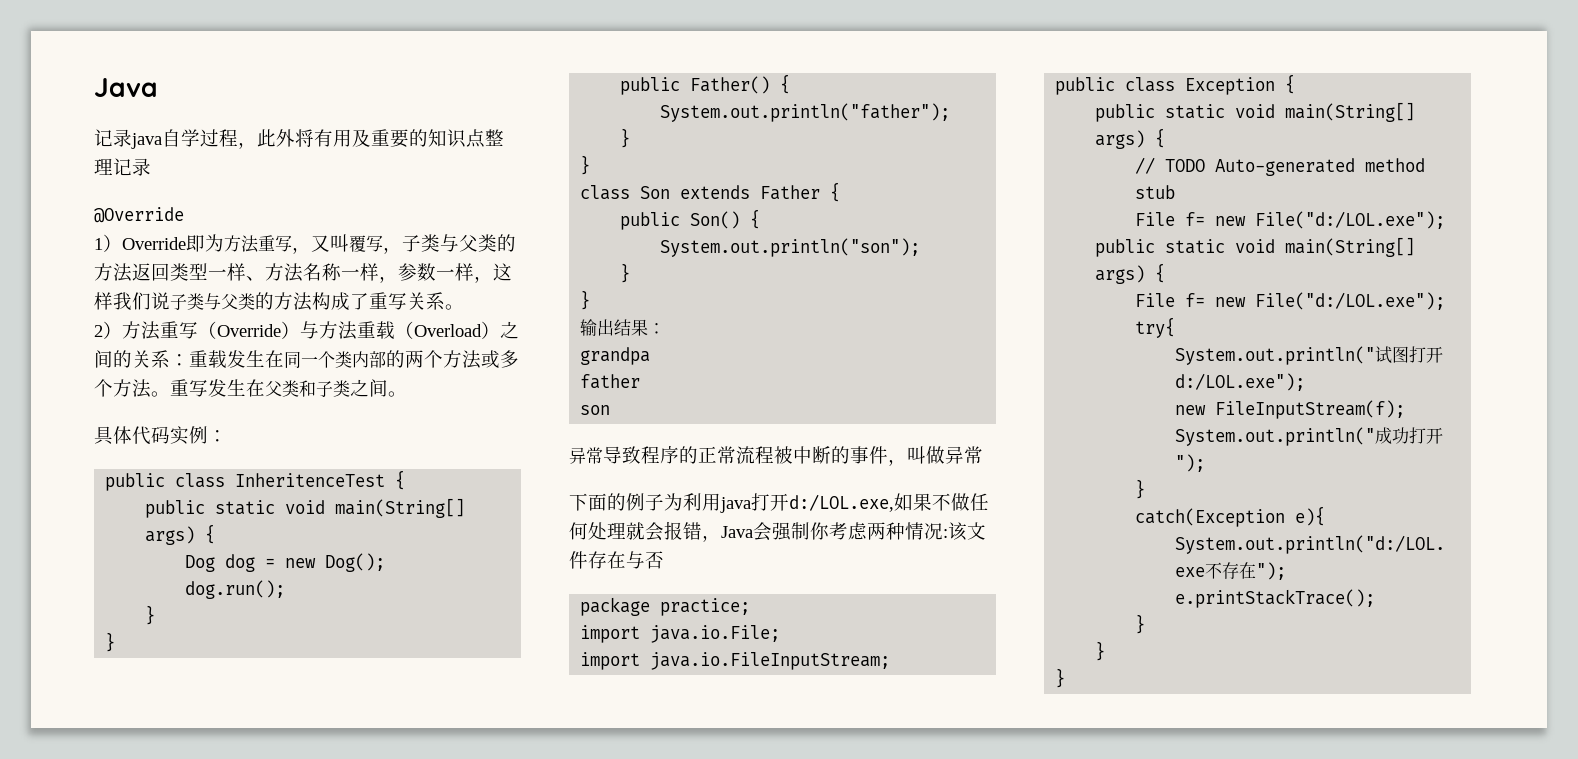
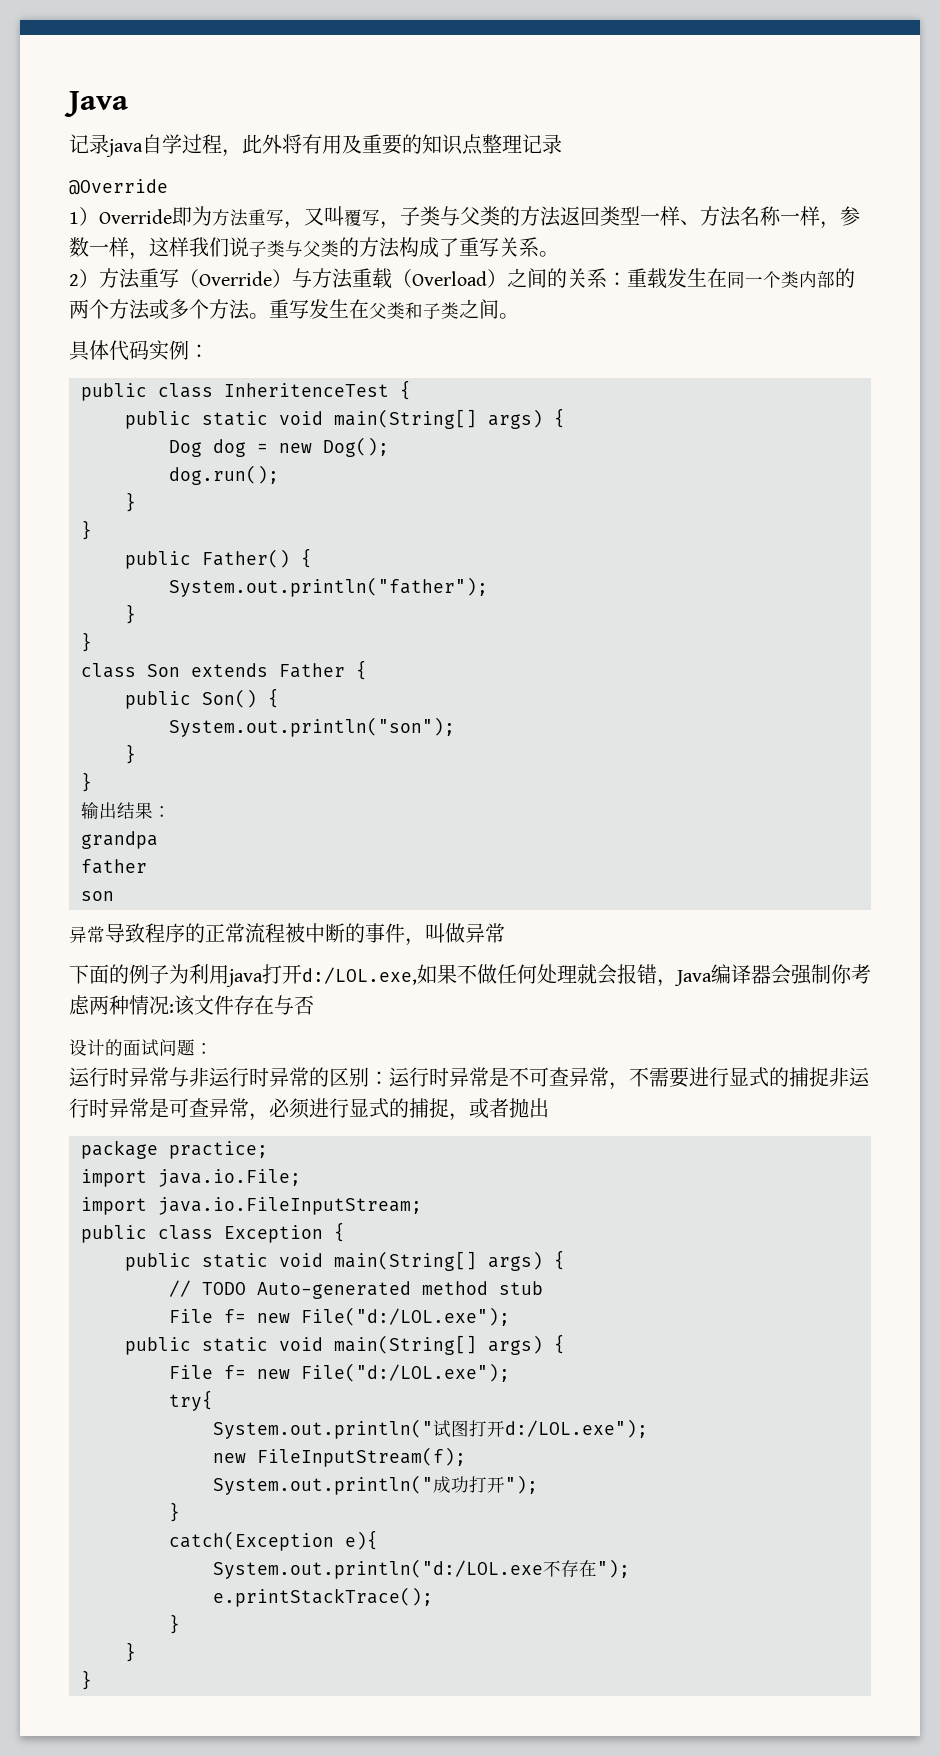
(753, 532) none -> [711,964,771,984] 编译器
(664, 560) none -> [69,1039,213,1057] [69,1067,870,1090] [69,1098,549,1121] // 设计的面试问题： // 运行时异常与非运行时异常的区别：运行时异常是不可查异常，不需要进行显式的捕捉非运行时异常是可查异常，必须进行显式的捕捉，或者抛出

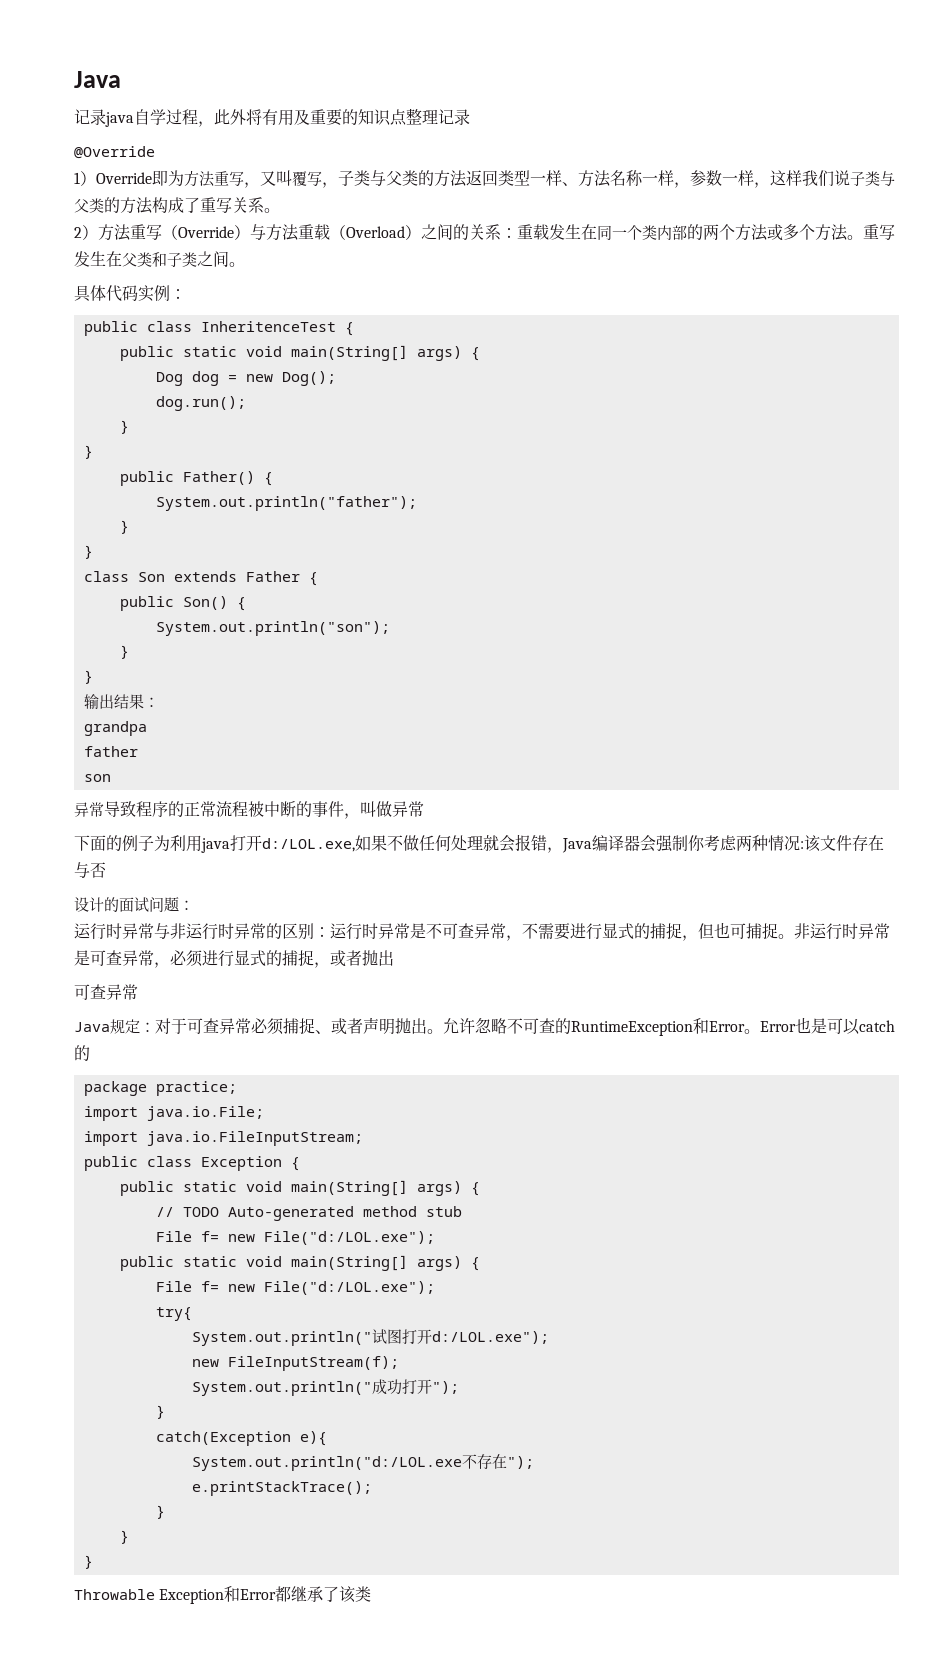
(829, 1077) none -> [682,922,794,941] ，但也可捕捉。
(549, 1108) none -> [74,984,138,1000] [74,1017,895,1036] [74,1045,90,1061] // 可查异常 // Java规定：对于可查异常必须捕捉、或者声明抛出。允许忽略不可查的RuntimeException和Error。Error也是可以catch的
(92, 1680) none -> [74,1586,372,1604] // Throwable Exception和Error都继承了该类

